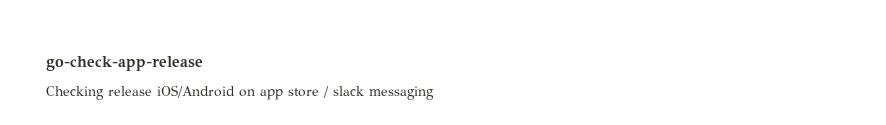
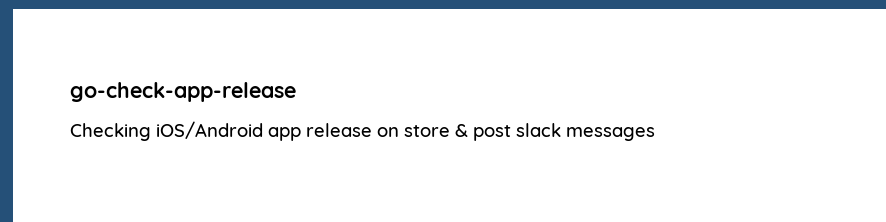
[108,85,434,100] release iOS/Android on app store / slack messaging -> [156,121,655,141] iOS/Android app release on store & post slack messages

